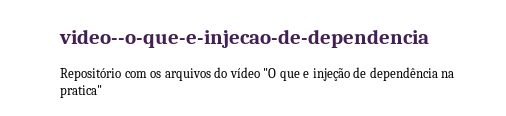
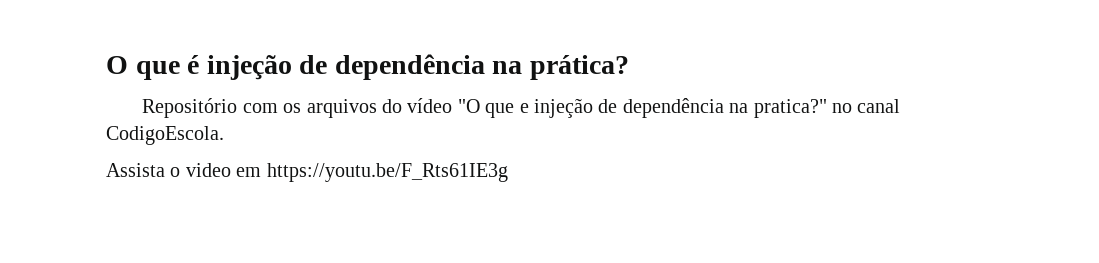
[59,29,429,48] video--o-que-e-injecao-de-dependencia -> [106,54,629,80] O que é injeção de dependência na prática?
[60,85,102,98] pratica" -> [753,99,901,118] [106,126,224,145] [106,163,508,182] pratica?" no canal CodigoEscola. // Assista o video em https://youtu.be/F_Rts61IE3g

